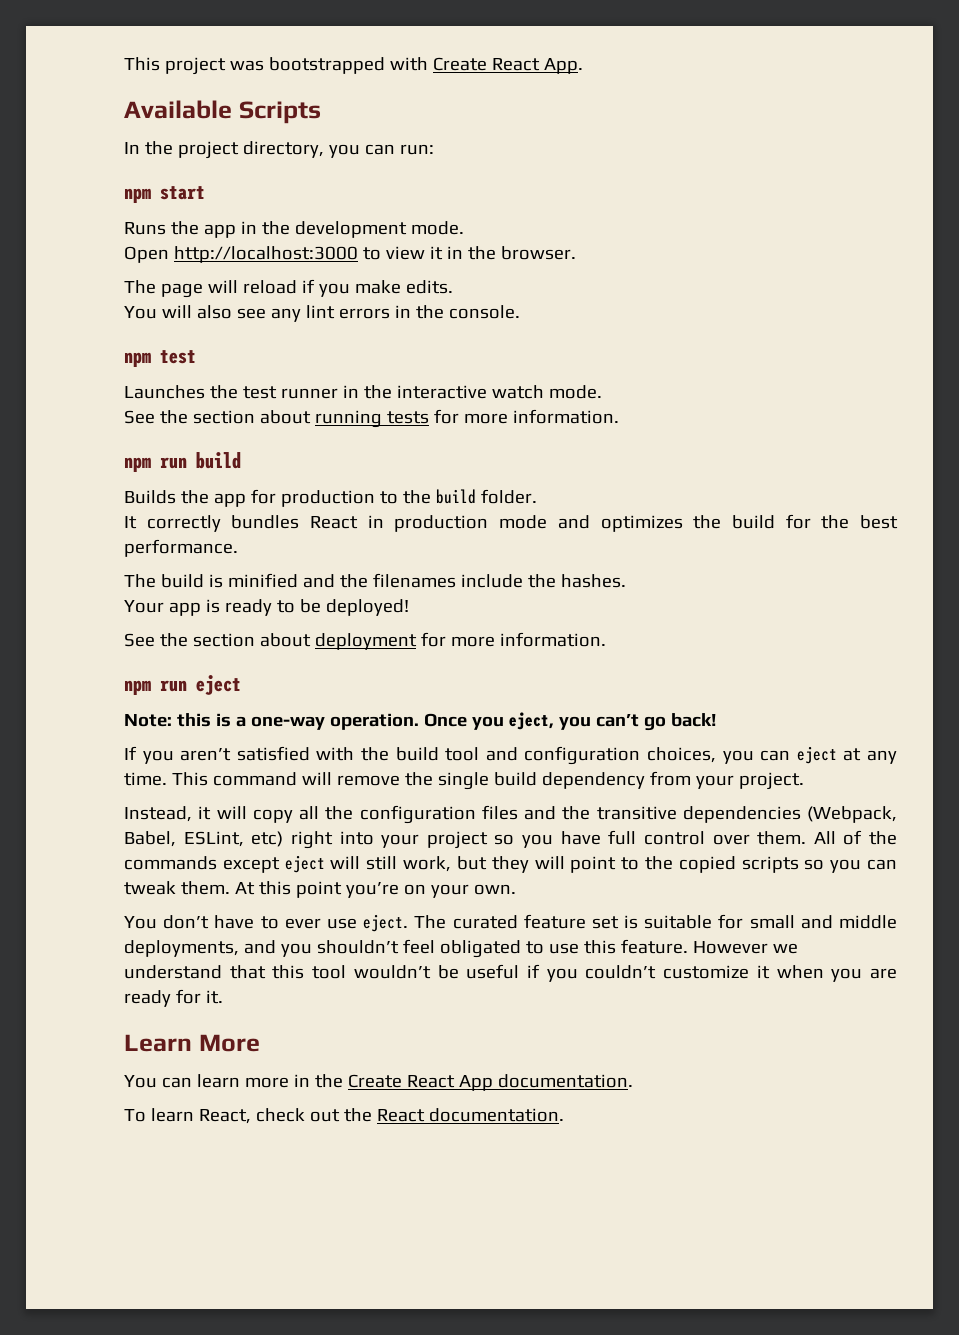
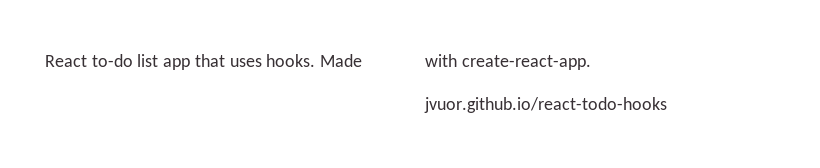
[124,57,583,75] [124,100,321,124] [124,141,434,159] [124,186,205,203] [124,221,464,238] [124,246,576,263] [124,279,453,298] [124,305,520,322] [124,350,196,367] [124,385,602,399] [124,409,619,428] [124,452,241,472] [124,489,537,507] [124,514,899,532] [124,539,238,557] [124,573,626,588] [124,599,409,616] [124,632,606,650] [124,675,241,695] [124,712,716,731] [124,746,898,765] [124,771,804,790] [124,805,897,824] [124,830,897,849] [124,855,897,873] [124,881,516,898] [124,914,897,932] [124,939,798,958] [124,964,897,982] [124,989,223,1007] [124,1034,260,1052] [124,1074,633,1091] [124,1108,564,1124] This project was bootstrapped with Create React App. // Available Scripts // In the project directory, you can run: // npm start // Runs the app in the development mode. // Open http://localhost:3000 to view it in the browser. // The page will reload if you make edits. // You will also see any lint errors in the console. // npm test // Launches the test runner in the interactive watch mode. // See the section about running tests for more information. // npm run build // Builds the app for production to the build folder. // It correctly bundles React in production mode and optimizes the build for the best performance. // The build is minified and the filenames include the hashes. // Your app is ready to be deployed! // See the section about deployment for more information. // npm run eject // Note: this is a one-way operation. Once you eject, you can’t go back! // If you aren’t satisfied with the build tool and configuration choices, you can eject at any time. This command will remove the single build dependency from your project. // Instead, it will copy all the configuration files and the transitive dependencies (Webpack, Babel, ESLint, etc) right into your project so you have full control over them. All of the commands except eject will still work, but they will point to the copied scripts so you can tweak them. At this point you’re on your own. // You don’t have to ever use eject. The curated feature set is suitable for small and middle deployments, and you shouldn’t feel obligated to use this feature. However we understand that this tool wouldn’t be useful if you couldn’t customize it when you are ready for it. // Learn More // You can learn more in the Create React App documentation. // To learn React, check out the React documentation. -> [45,54,591,70] [424,97,667,113] React to-do list app that uses hooks. Made with create-react-app. // jvuor.github.io/react-todo-hooks

